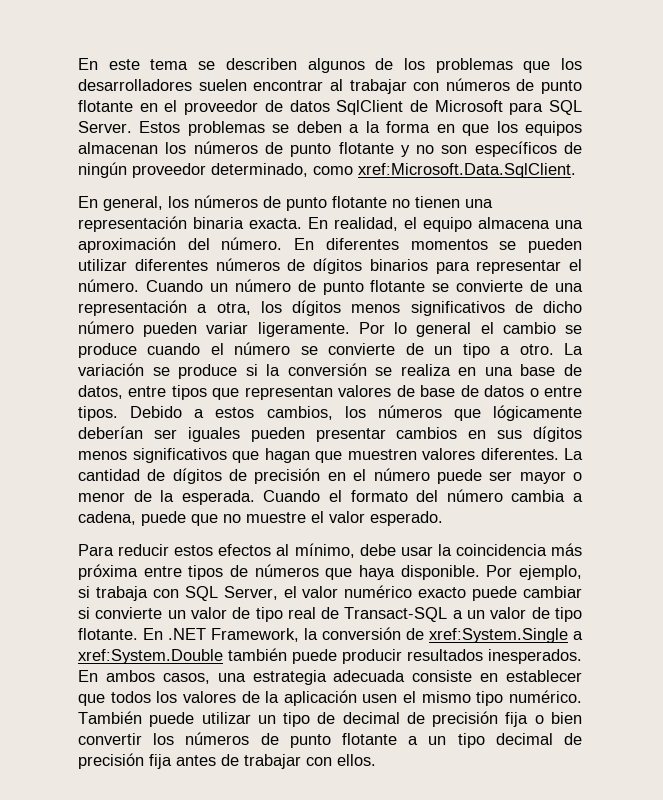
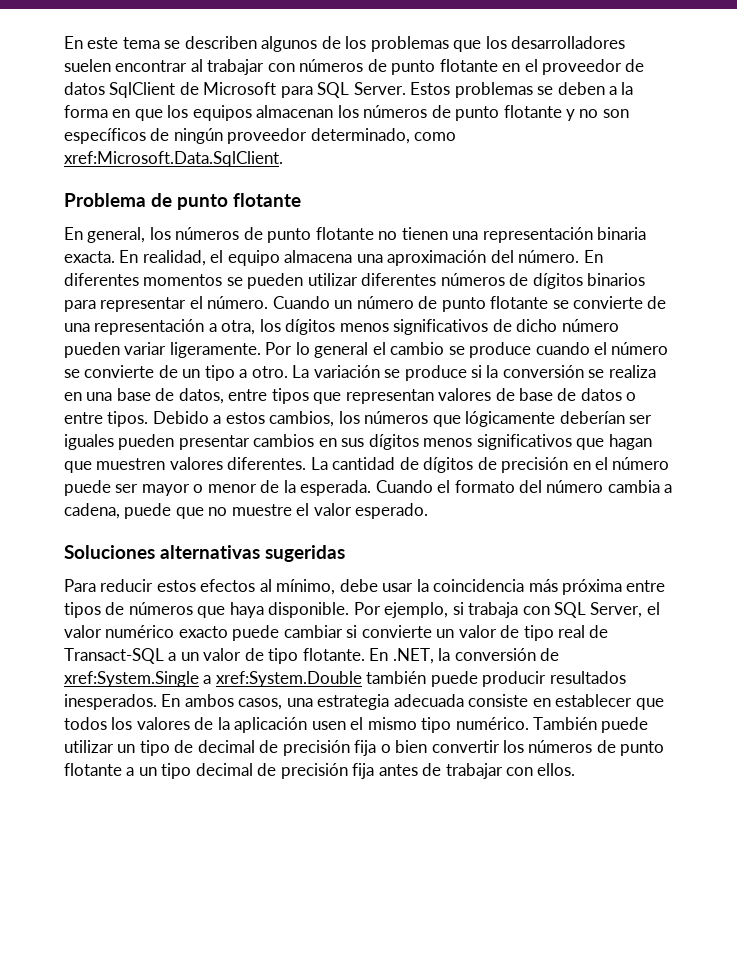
(576, 170) none -> [64,193,302,210] // Problema de punto flotante
(443, 518) none -> [64,545,346,562] // Soluciones alternativas sugeridas
[168,628,299,642] .NET Framework, -> [392,648,434,664] .NET,

